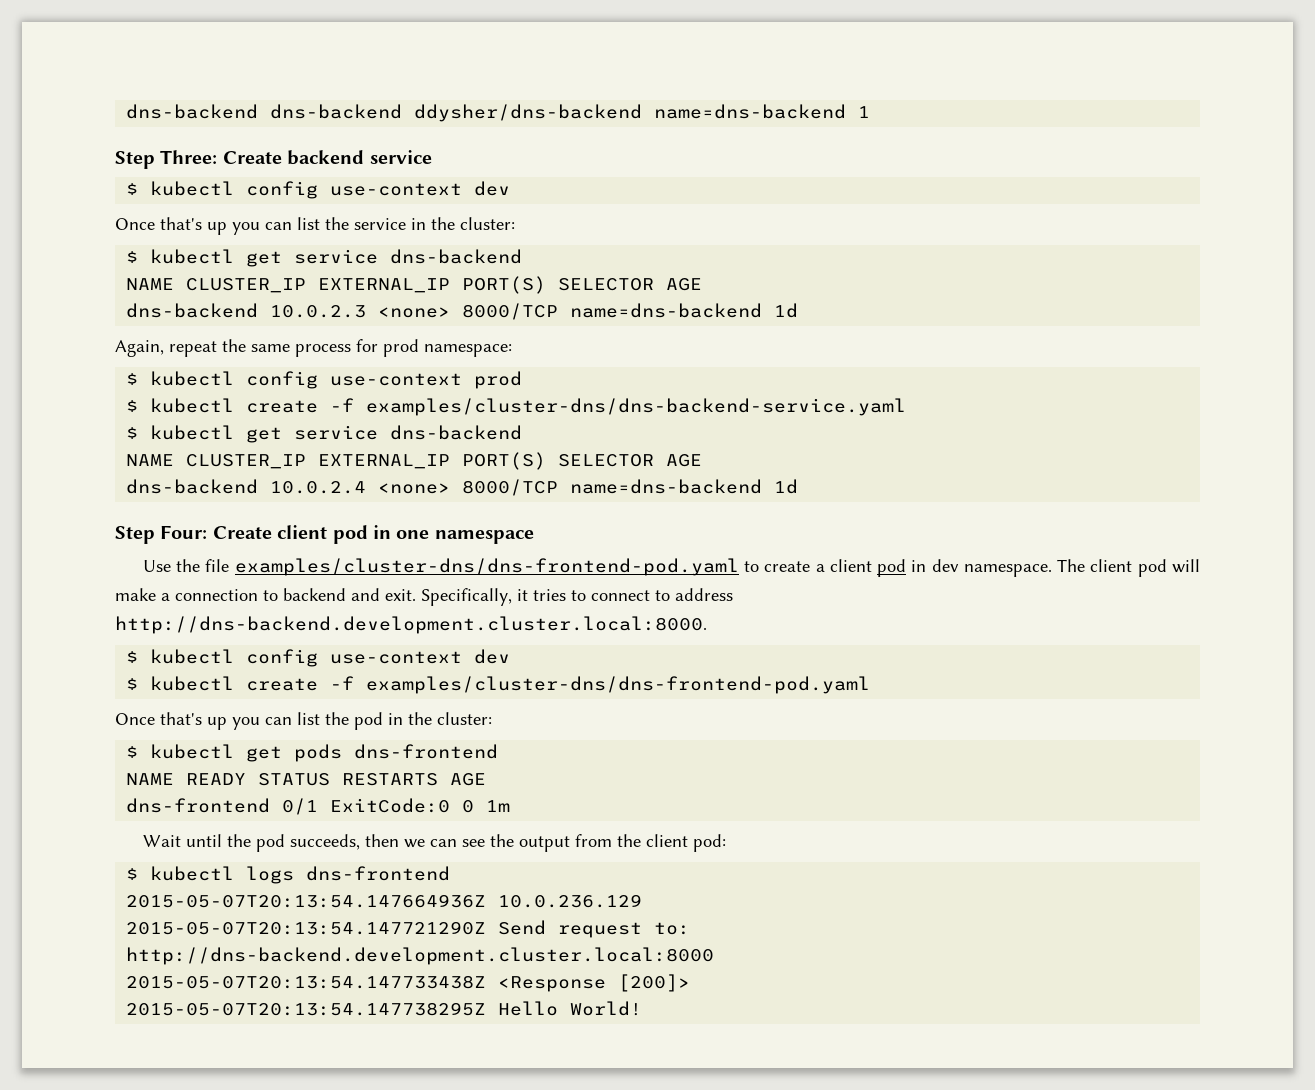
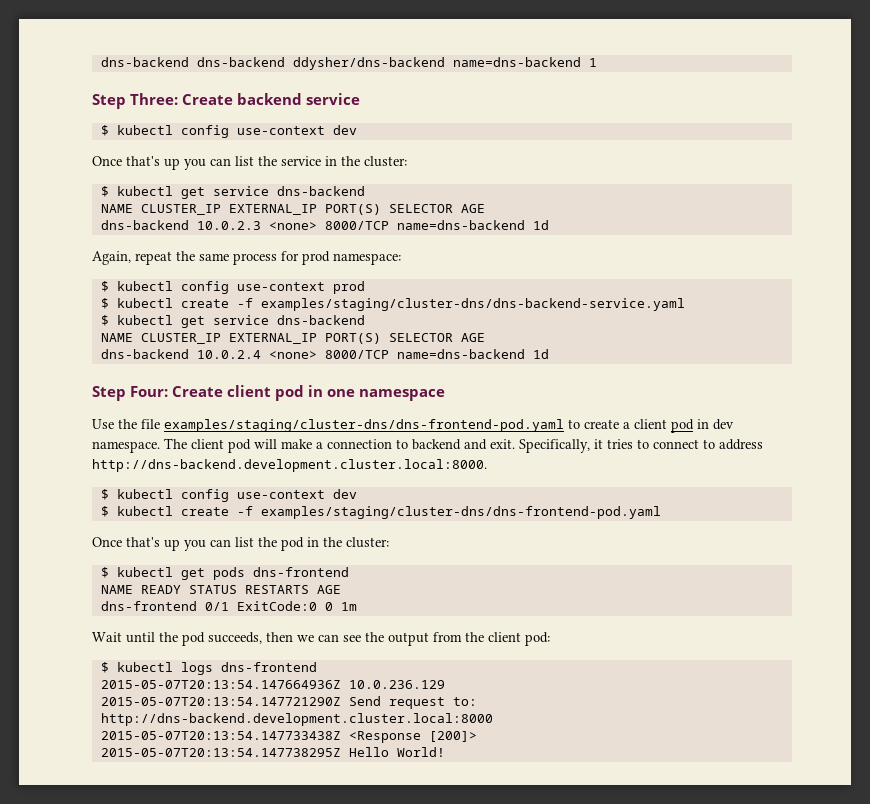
[366,398,907,416] examples/cluster-dns/dns-backend-service.yaml -> [260,298,685,311] examples/staging/cluster-dns/dns-backend-service.yaml
[234,558,739,576] examples/cluster-dns/dns-frontend-pod.yaml -> [164,419,564,432] examples/staging/cluster-dns/dns-frontend-pod.yaml
[366,676,871,694] examples/cluster-dns/dns-frontend-pod.yaml -> [260,506,661,519] examples/staging/cluster-dns/dns-frontend-pod.yaml

